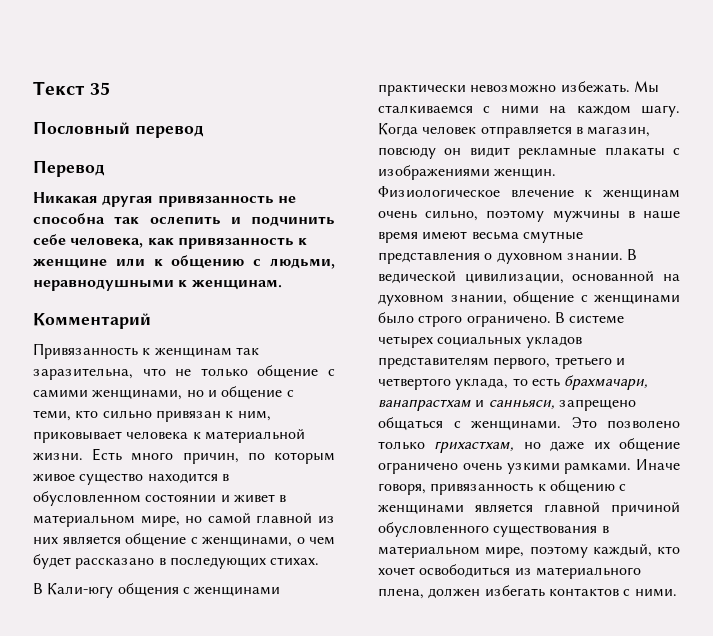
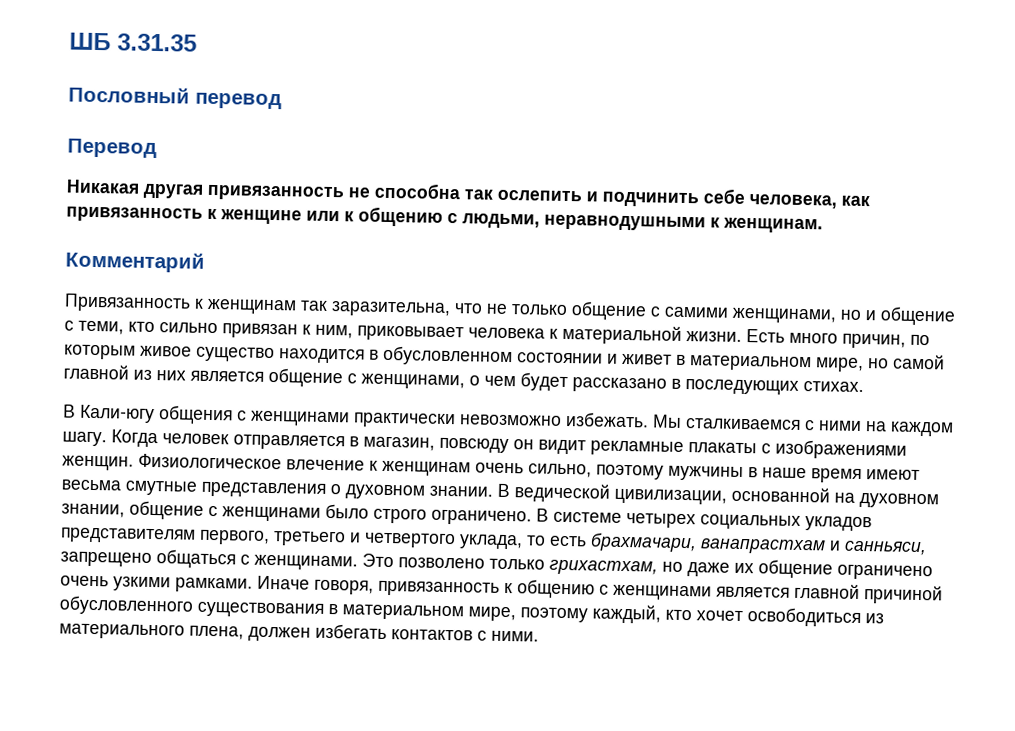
[33,81,111,95] Текст 35 -> [69,32,197,52] ШБ 3.31.35

